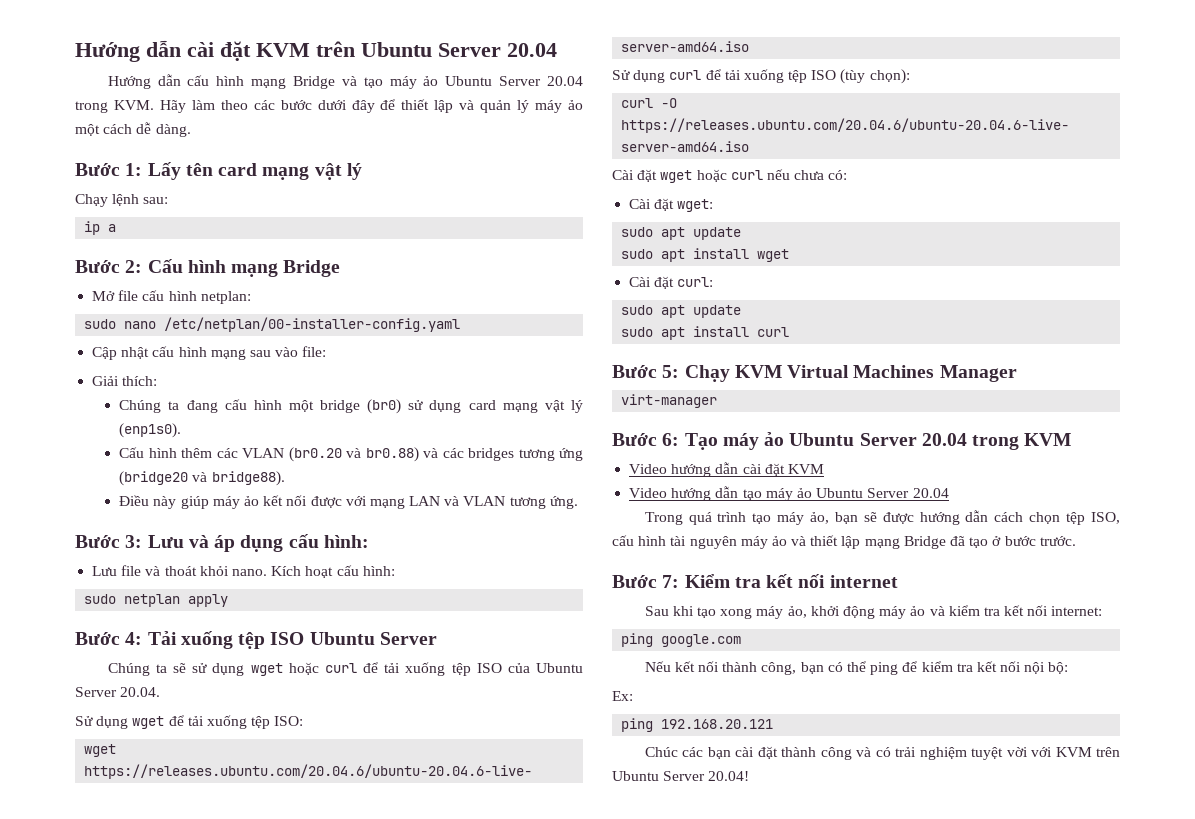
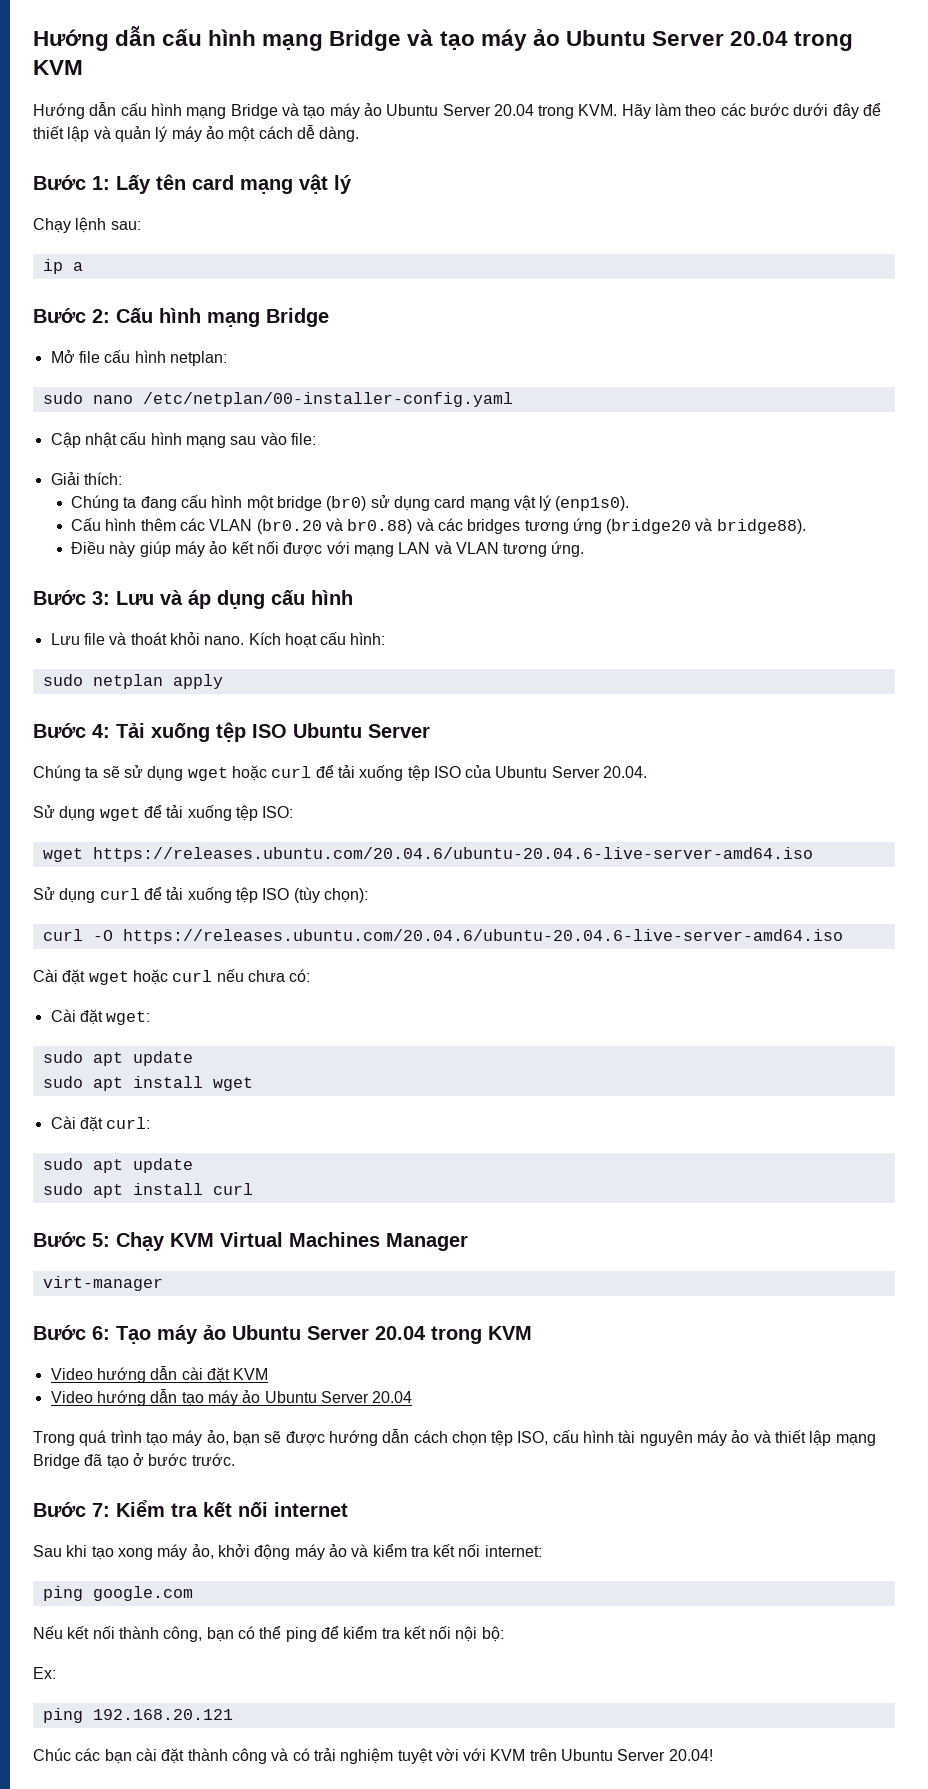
[75,40,557,62] Hướng dẫn cài đặt KVM trên Ubuntu Server 20.04 -> [33,26,853,51] [33,60,83,75] Hướng dẫn cấu hình mạng Bridge và tạo máy ảo Ubuntu Server 20.04 trong KVM
[323,535,369,548] hình: -> [311,590,353,605] hình

